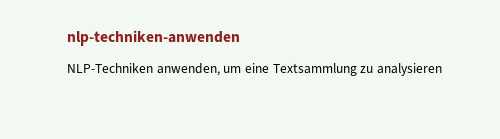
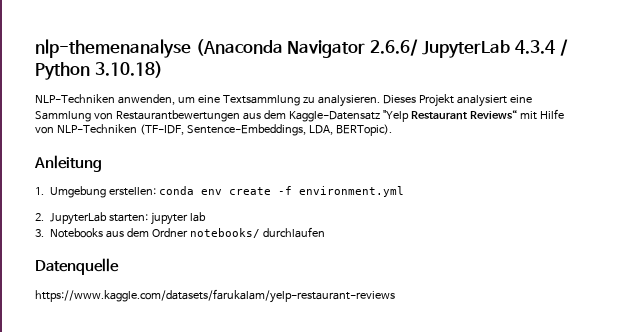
[67,30,240,46] nlp-techniken-anwenden -> [35,39,568,58] [35,61,163,80] nlp-themenanalyse (Anaconda Navigator 2.6.6/ JupyterLab 4.3.4 / Python 3.10.18)
[376,63,442,76] analysieren -> [317,94,532,107] [35,109,564,122] [35,124,392,136] [34,155,102,172] [35,186,404,198] [35,212,206,225] [35,227,325,238] [35,258,119,275] [35,289,395,303] analysieren. Dieses Projekt analysiert eine Sammlung von Restaurantbewertungen aus dem Kaggle-Datensatz "Yelp Restaurant Reviews“ mit Hilfe von NLP-Techniken (TF-IDF, Sentence-Embeddings, LDA, BERTopic). // Anleitung // 1. Umgebung erstellen: conda env create -f environment.yml // 2. JupyterLab starten: jupyter lab // 3. Notebooks aus dem Ordner notebooks/ durchlaufen // Datenquelle // https://www.kaggle.com/datasets/farukalam/yelp-restaurant-reviews

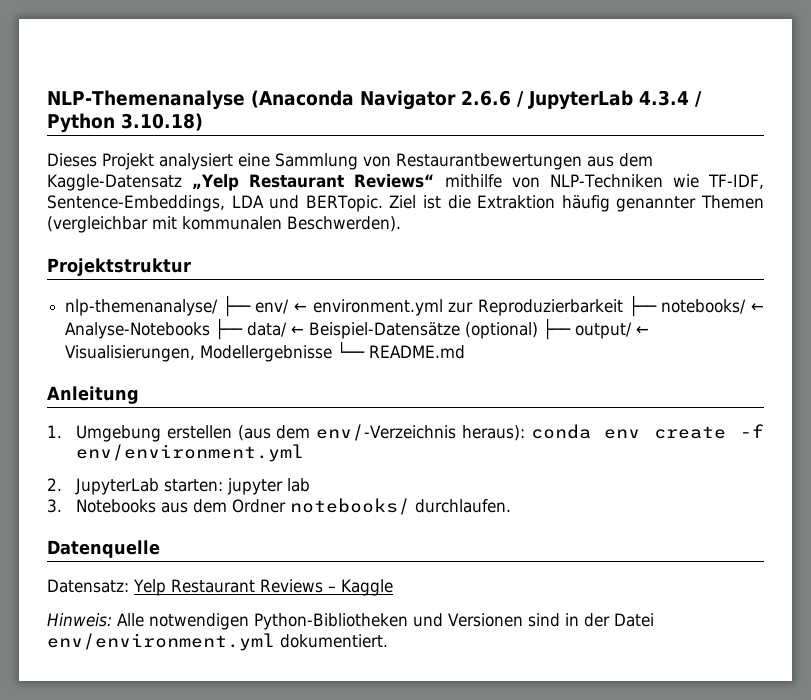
[35,39,191,58] nlp-themenanalyse -> [47,90,245,110] NLP-Themenanalyse
[369,39,418,56] 2.6.6/ -> [460,90,524,107] 2.6.6 /
[35,94,380,107] NLP-Techniken anwenden, um eine Textsammlung zu analysieren. -> (203, 122) none
[382,110,409,122] "Yelp -> [192,174,240,191] „Yelp
[519,109,564,120] [35,124,392,136] [34,155,102,172] [35,186,156,198] mit Hilfe von NLP-Techniken (TF-IDF, Sentence-Embeddings, LDA, BERTopic). // Anleitung // 1. Umgebung erstellen: -> [444,174,764,189] [47,195,764,212] [47,216,401,233] [47,258,191,276] [65,296,764,317] [65,319,650,340] [65,342,466,362] [47,386,139,404] [47,424,525,442] mithilfe von NLP-Techniken wie TF-IDF, Sentence-Embeddings, LDA und BERTopic. Ziel ist die Extraktion häufig genannter Themen (vergleichbar mit kommunalen Beschwerden). // Projektstruktur // nlp-themenanalyse/ ├── env/ ← environment.yml zur Reproduzierbarkeit ├── notebooks/ ← Analyse-Notebooks ├── data/ ← Beispiel-Datensätze (optional) ├── output/ ← Visualisierungen, Modellergebnisse └── README.md // Anleitung // 1. Umgebung erstellen (aus dem env/-Verzeichnis heraus):
[298,186,404,197] environment.yml -> [76,444,305,462] env/environment.yml
[262,227,325,238] durchlaufen -> [415,499,512,513] durchlaufen.
[35,289,395,303] https://www.kaggle.com/datasets/farukalam/yelp-restaurant-reviews -> [47,579,393,596] [47,613,654,630] [47,633,388,651] Datensatz: Yelp Restaurant Reviews – Kaggle // Hinweis: Alle notwendigen Python-Bibliotheken und Versionen sind in der Datei env/environment.yml dokumentiert.

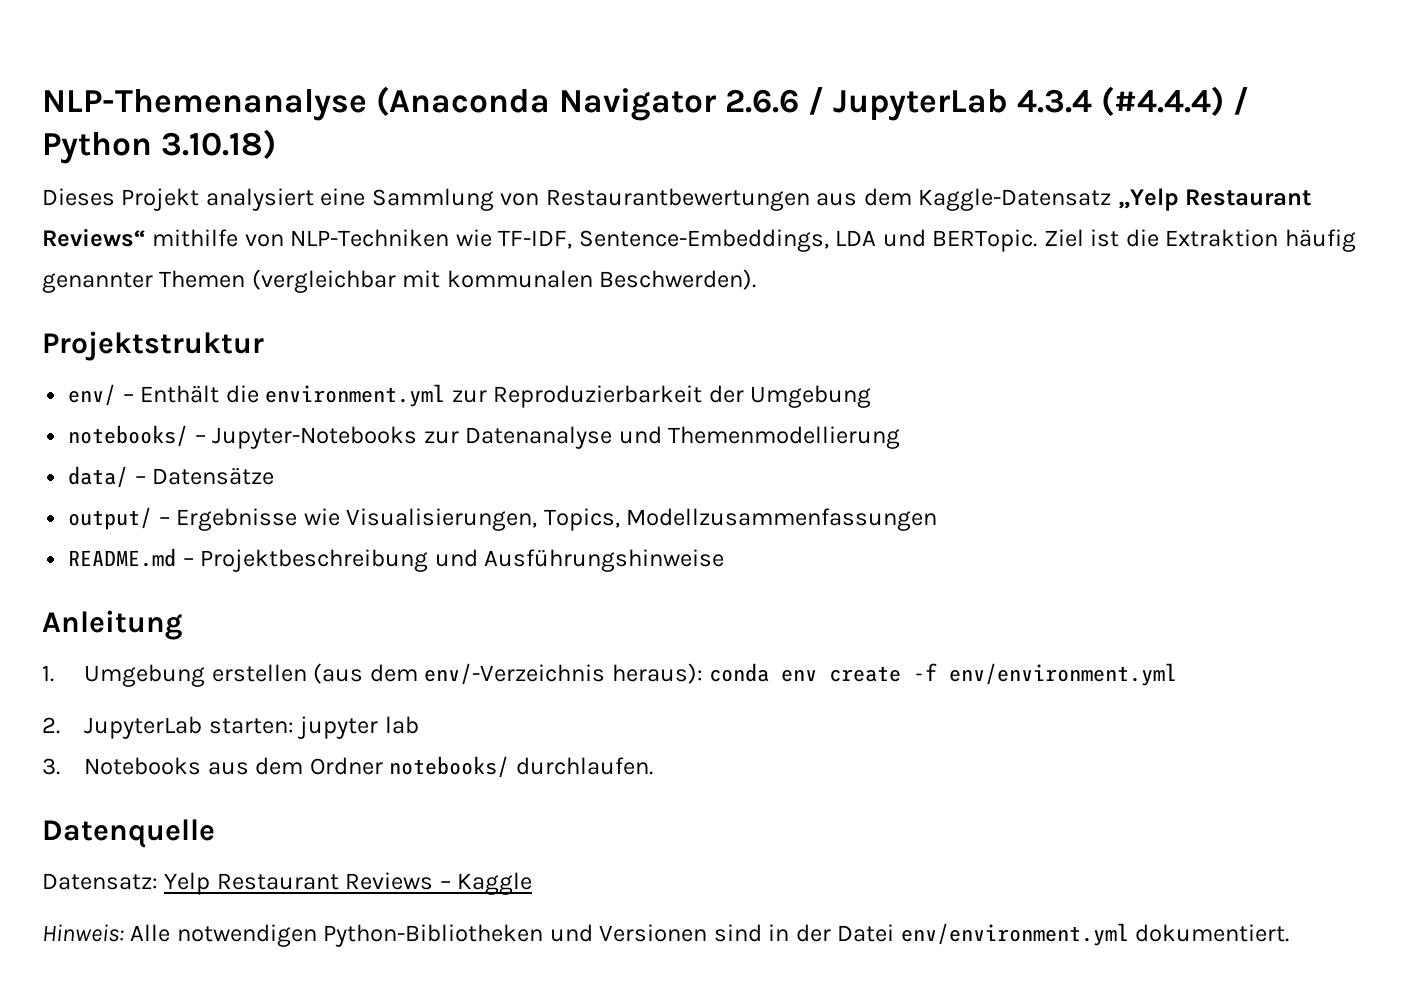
(689, 98) none -> [1101,86,1225,116] (#4.4.4)
[65,296,764,317] [65,319,650,340] [65,342,466,362] nlp-themenanalyse/ ├── env/ ← environment.yml zur Reproduzierbarkeit ├── notebooks/ ← Analyse-Notebooks ├── data/ ← Beispiel-Datensätze (optional) ├── output/ ← Visualisierungen, Modellergebnisse └── README.md -> [68,384,872,408] [68,425,901,449] [68,466,275,488] [68,507,938,531] [68,548,725,572] env/ – Enthält die environment.yml zur Reproduzierbarkeit der Umgebung // notebooks/ – Jupyter-Notebooks zur Datenanalyse und Themenmodellierung // data/ – Datensätze // output/ – Ergebnisse wie Visualisierungen, Topics, Modellzusammenfassungen // README.md – Projektbeschreibung und Ausführungshinweise

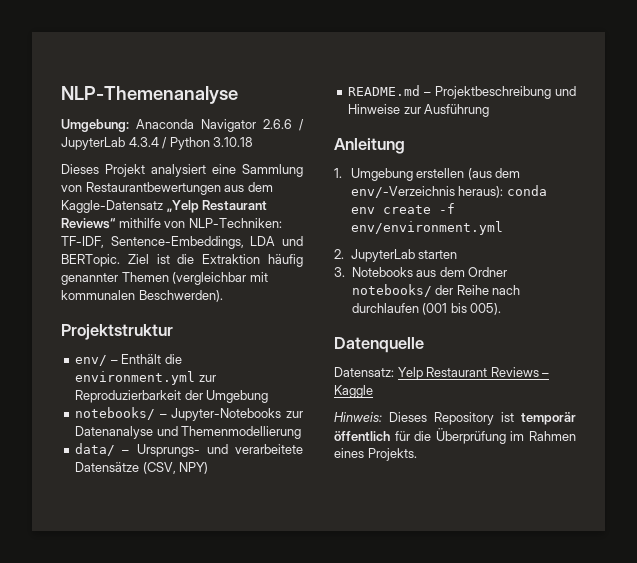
[376,86,551,116] (Anaconda -> [61,119,194,132] // Umgebung: Anaconda
[1101,86,1225,116] (#4.4.4) -> (159, 142) none
[161,129,277,159] 3.10.18) -> [213,137,254,147] 3.10.18
[290,229,492,247] NLP-Techniken wie -> [188,218,282,228] NLP-Techniken:
[152,467,275,485] [68,507,938,531] Datensätze // output/ – Ergebnisse wie Visualisierungen, Topics, Modellzusammenfassungen -> [136,444,303,457] [75,462,209,474] Ursprungs- und verarbeitete Datensätze (CSV, NPY)
[484,549,725,572] Ausführungshinweise -> [348,104,490,117] Hinweise zur Ausführung
[208,716,419,739] starten: jupyter lab -> [418,250,458,259] starten
[515,757,653,775] durchlaufen. -> [435,285,521,295] [351,303,502,315] der Reihe nach durchlaufen (001 bis 005).
[130,923,1290,947] Alle notwendigen Python-Bibliotheken und Versionen sind in der Datei env/environment.yml dokumentiert. -> [389,412,576,425] [334,428,576,444] [334,448,417,461] Dieses Repository ist temporär öffentlich für die Überprüfung im Rahmen eines Projekts.

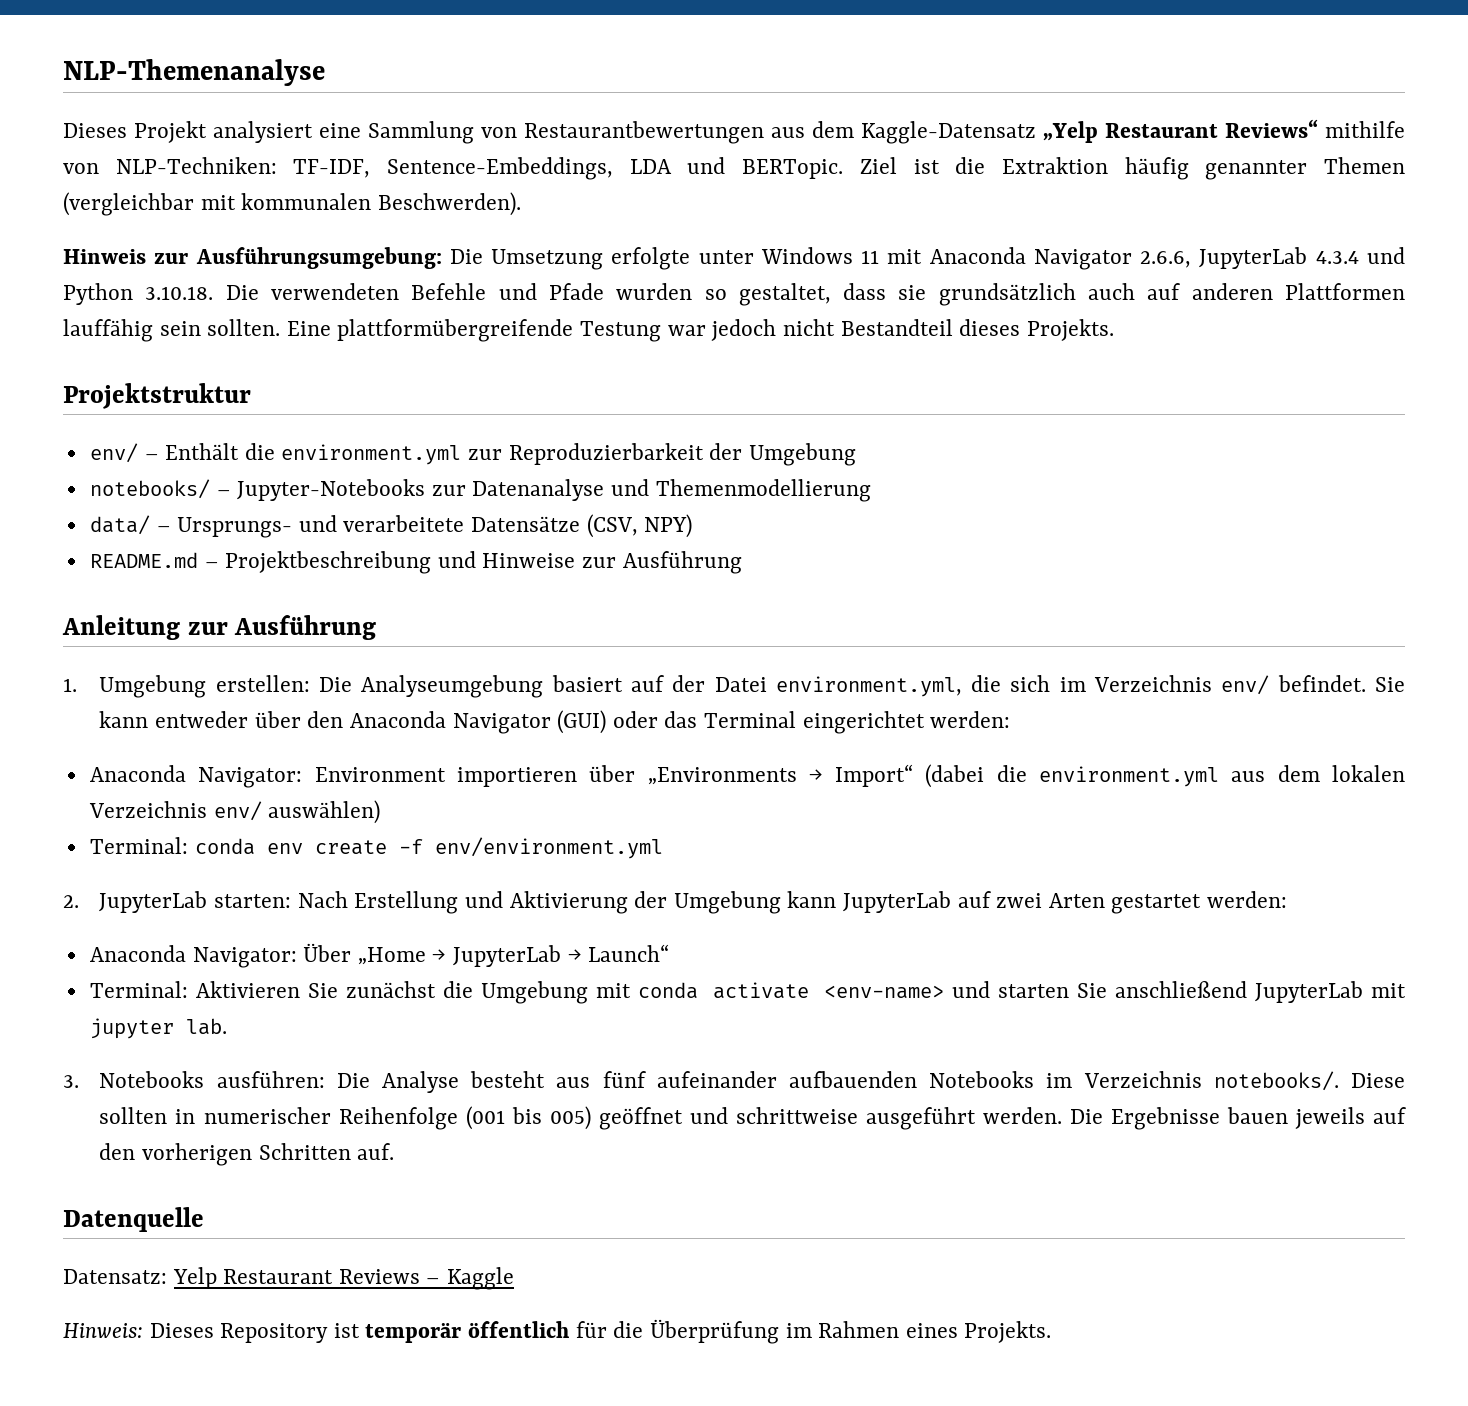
[61,119,304,132] [61,137,254,150] // Umgebung: Anaconda Navigator 2.6.6 / JupyterLab 4.3.4 / Python 3.10.18 -> (325, 72) none
(223, 296) none -> [63,247,1405,270] [63,283,1405,306] [63,319,1114,342] // Hinweis zur Ausführungsumgebung: Die Umsetzung erfolgte unter Windows 11 mit Anaconda Navigator 2.6.6, JupyterLab 4.3.4 und Python 3.10.18. Die verwendeten Befehle und Pfade wurden so gestaltet, dass sie grundsätzlich auch auf anderen Plattformen lauffähig sein sollten. Eine plattformübergreifende Testung war jedoch nicht Bestandteil dieses Projekts.
(405, 146) none -> [187,615,377,640] zur Ausführung
[416,168,521,180] [350,186,504,198] erstellen (aus dem env/-Verzeichnis heraus): -> [215,675,1406,698] [99,710,1011,734] [89,764,1405,788] [88,800,381,824] [89,837,188,854] erstellen: Die Analyseumgebung basiert auf der Datei environment.yml, die sich im Verzeichnis env/ befindet. Sie kann entweder über den Anaconda Navigator (GUI) oder das Terminal eingerichtet werden: // Anaconda Navigator: Environment importieren über „Environments → Import“ (dabei die environment.yml aus dem lokalen Verzeichnis env/ auswählen) // Terminal:
[418,250,458,259] [334,267,508,277] [351,284,521,297] [351,303,502,315] starten // 3. Notebooks aus dem Ordner notebooks/ der Reihe nach durchlaufen (001 bis 005). -> [214,891,1288,914] [89,943,670,968] [89,981,1407,1004] [89,1018,227,1039] [63,1071,1406,1093] [99,1106,1407,1130] [99,1143,395,1166] starten: Nach Erstellung und Aktivierung der Umgebung kann JupyterLab auf zwei Arten gestartet werden: // Anaconda Navigator: Über „Home → JupyterLab → Launch“ // Terminal: Aktivieren Sie zunächst die Umgebung mit conda activate <env-name> und starten Sie anschließend JupyterLab mit jupyter lab. // 3. Notebooks ausführen: Die Analyse besteht aus fünf aufeinander aufbauenden Notebooks im Verzeichnis notebooks/. Diese sollten in numerischer Reihenfolge (001 bis 005) geöffnet und schrittweise ausgeführt werden. Die Ergebnisse bauen jeweils auf den vorherigen Schritten auf.

